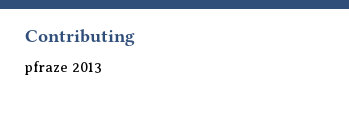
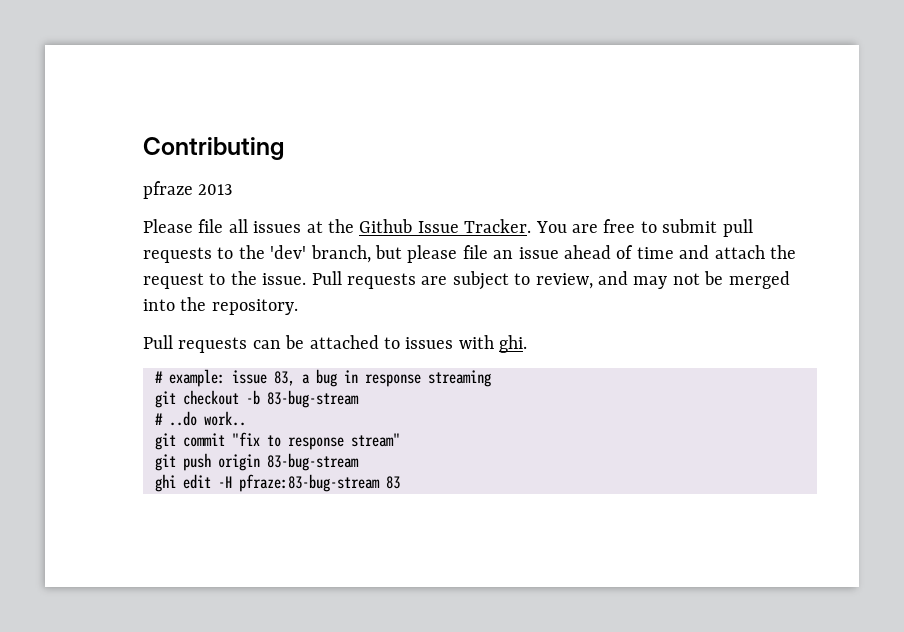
(102, 67) none -> [143,219,753,237] [143,245,796,263] [143,271,790,290] [143,297,298,315] [143,335,528,353] [155,369,491,387] [155,390,359,408] [155,411,246,426] [155,432,400,450] [155,453,359,471] [155,474,400,492] // Please file all issues at the Github Issue Tracker. You are free to submit pull requests to the 'dev' branch, but please file an issue ahead of time and attach the request to the issue. Pull requests are subject to review, and may not be merged into the repository. // Pull requests can be attached to issues with ghi. // # example: issue 83, a bug in response streaming // git checkout -b 83-bug-stream // # ..do work.. // git commit "fix to response stream" // git push origin 83-bug-stream // ghi edit -H pfraze:83-bug-stream 83

